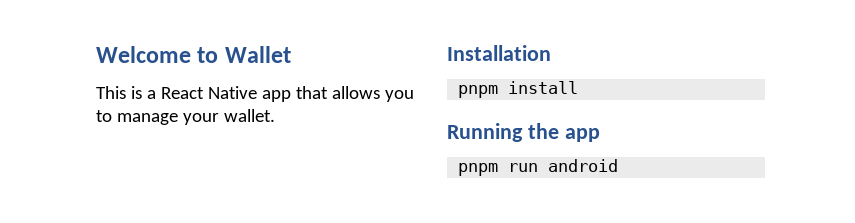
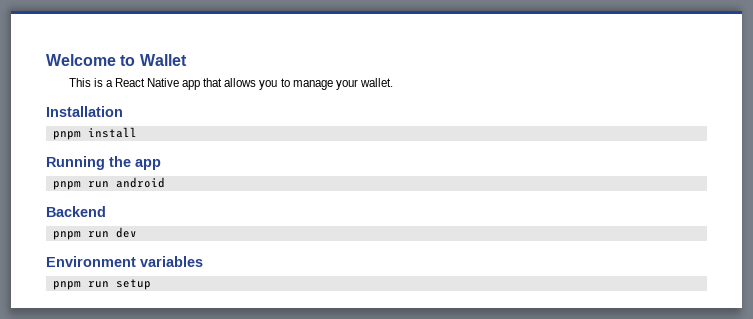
(619, 165) none -> [46,206,106,217] [52,227,137,240] [46,256,203,267] [52,279,151,290] // Backend // pnpm run dev // Environment variables // pnpm run setup

